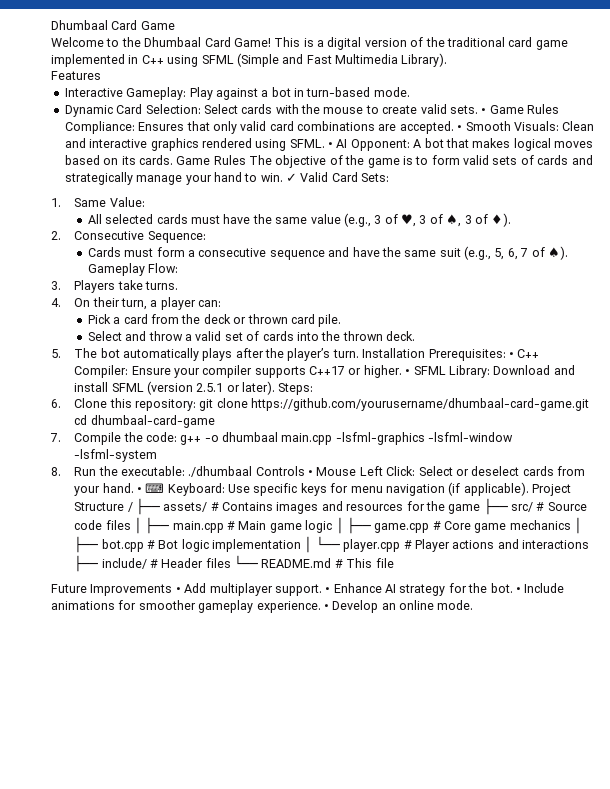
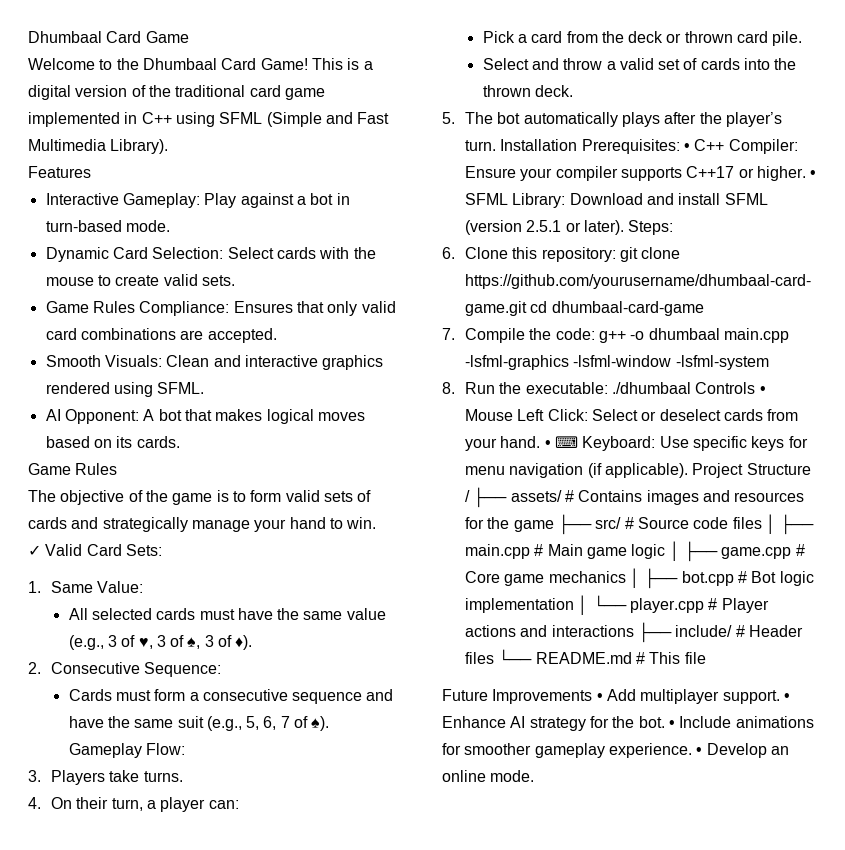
[481,108,487,114] • -> (235, 280) //
[457,125,463,131] • -> (277, 335) //
[328,142,333,148] • -> (205, 388) //
[176,155,246,165] Game Rules -> [28,463,118,475] // Game Rules //
(283, 177) none -> (377, 523) //

